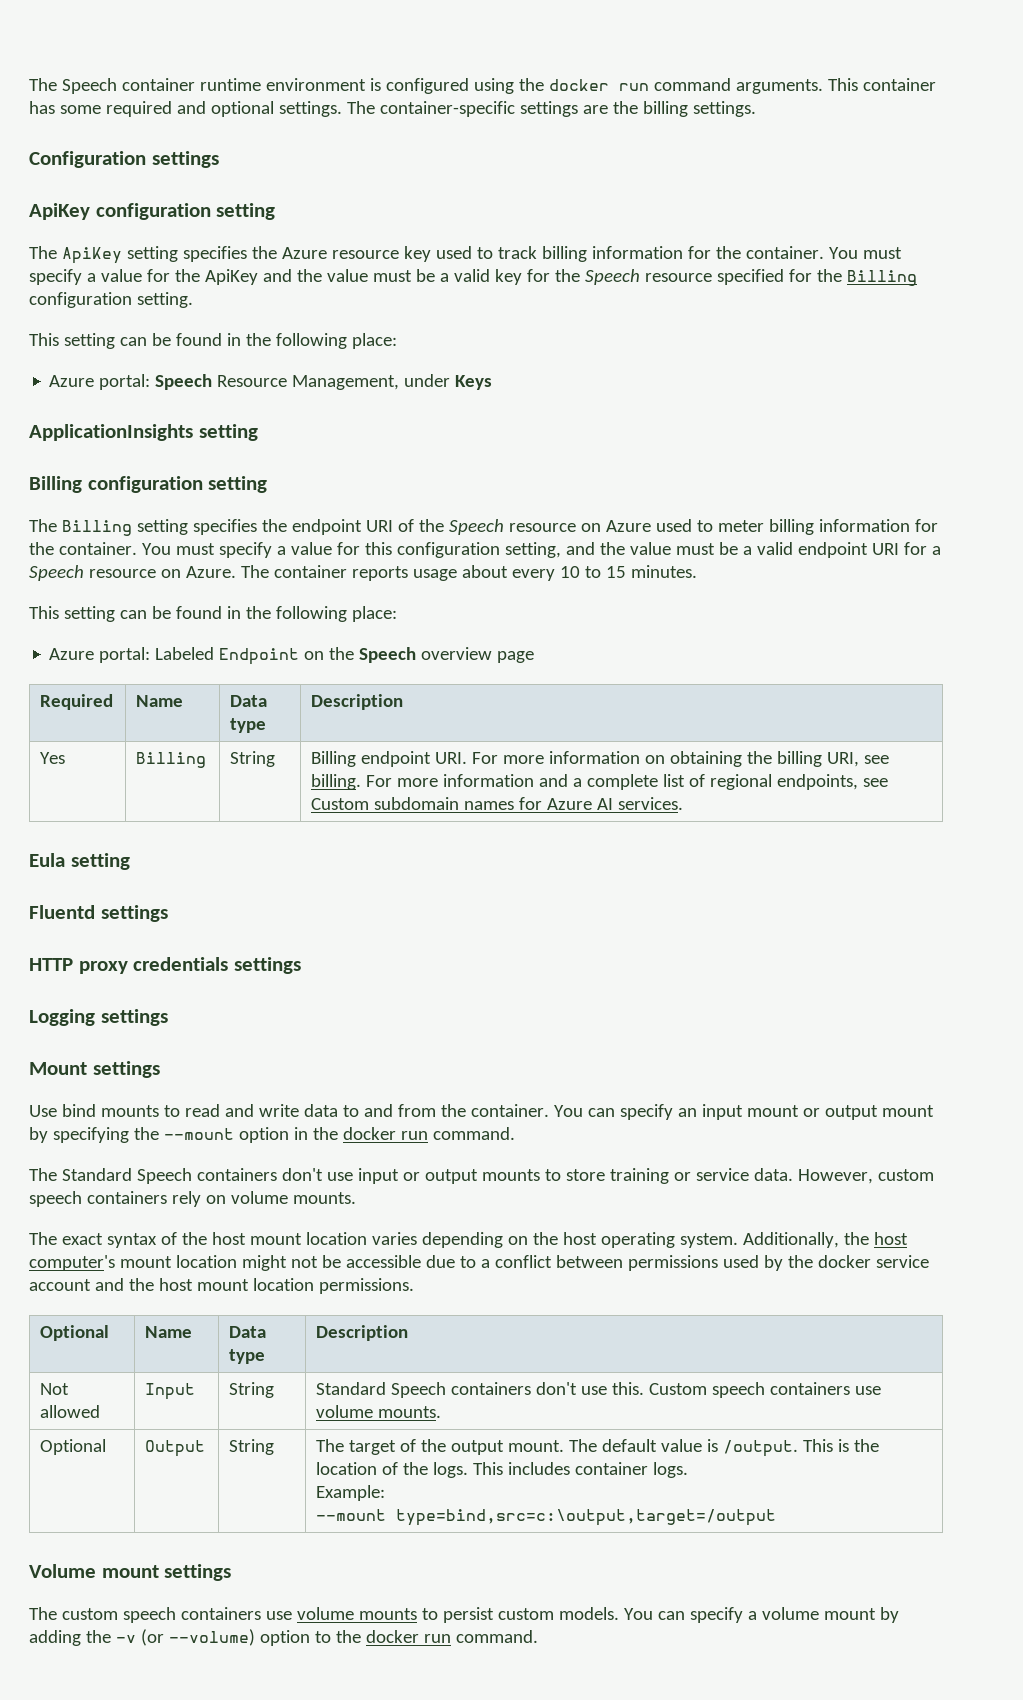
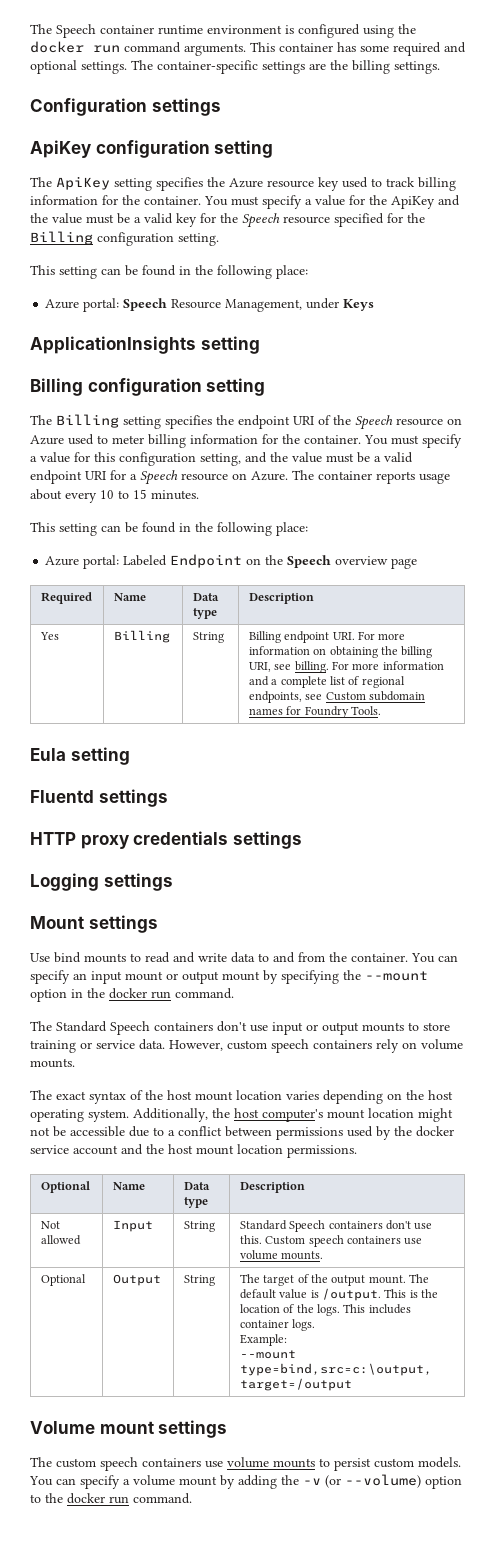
[547,797,684,810] Azure AI services. -> [304,706,382,718] Foundry Tools.

